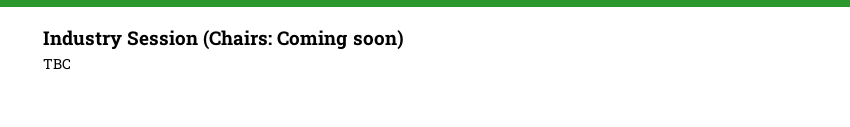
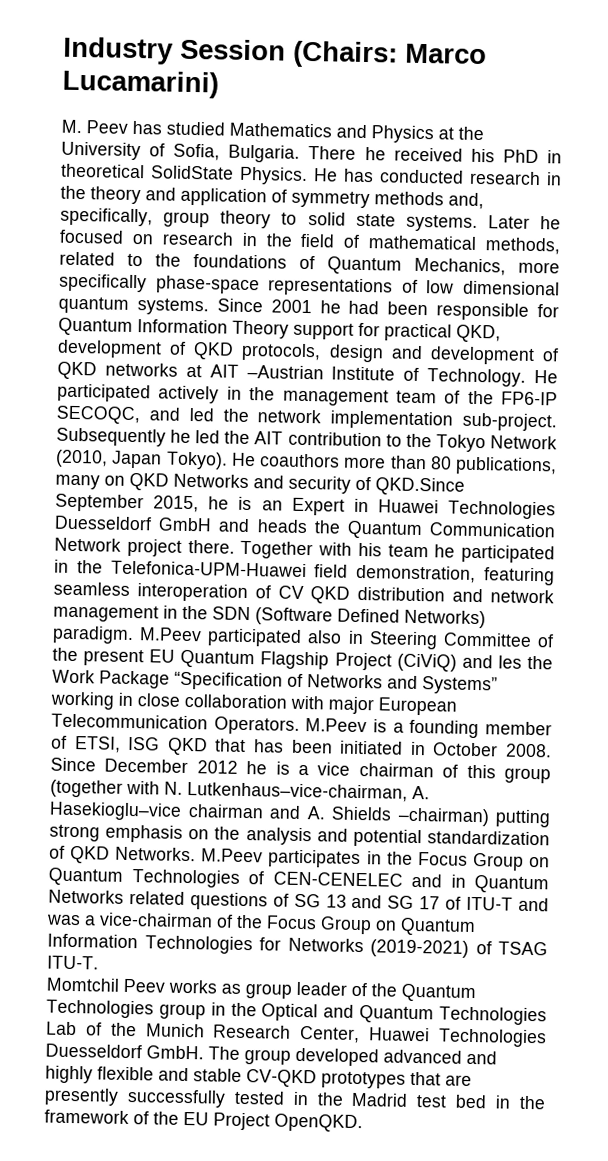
[277,30,404,50] [43,58,71,70] Coming soon) // TBC -> [405,43,487,65] [62,69,219,99] [61,119,484,144] [61,141,562,164] [61,163,562,186] [60,185,484,210] [60,207,561,232] [59,229,561,255] [59,251,560,276] [59,273,560,297] [58,296,559,321] [58,317,501,343] [57,339,560,365] [57,361,558,387] [57,383,558,407] [56,405,557,432] [56,427,557,453] [55,449,557,476] [55,472,465,496] [55,493,556,520] [54,515,556,540] [54,537,555,564] [54,559,555,586] [53,581,554,604] [53,604,486,629] [52,625,555,650] [52,647,553,672] [52,669,498,695] [50,691,457,716] [51,713,552,739] [51,735,552,758] [50,757,551,784] [50,779,430,802] [49,801,551,828] [49,824,550,848] [49,845,550,871] [48,867,549,894] [48,889,550,912] [46,912,476,937] [47,933,548,958] [47,955,99,970] [46,977,476,1003] [46,999,547,1026] [46,1021,547,1048] [45,1043,497,1067] [45,1065,472,1089] [44,1087,547,1110] [44,1109,363,1133] Marco Lucamarini) // M. Peev has studied Mathematics and Physics at the University of Sofia, Bulgaria. There he received his PhD in theoretical SolidState Physics. He has conducted research in the theory and application of symmetry methods and, specifically, group theory to solid state systems. Later he focused on research in the field of mathematical methods, related to the foundations of Quantum Mechanics, more specifically phase-space representations of low dimensional quantum systems. Since 2001 he had been responsible for Quantum Information Theory support for practical QKD, development of QKD protocols, design and development of QKD networks at AIT –Austrian Institute of Technology. He participated actively in the management team of the FP6-IP SECOQC, and led the network implementation sub-project. Subsequently he led the AIT contribution to the Tokyo Network (2010, Japan Tokyo). He coauthors more than 80 publications, many on QKD Networks and security of QKD.Since September 2015, he is an Expert in Huawei Technologies Duesseldorf GmbH and heads the Quantum Communication Network project there. Together with his team he participated in the Telefonica-UPM-Huawei field demonstration, featuring seamless interoperation of CV QKD distribution and network management in the SDN (Software Defined Networks) paradigm. M.Peev participated also in Steering Committee of the present EU Quantum Flagship Project (CiViQ) and les the Work Package “Specification of Networks and Systems” working in close collaboration with major European Telecommunication Operators. M.Peev is a founding member of ETSI, ISG QKD that has been initiated in October 2008. Since December 2012 he is a vice chairman of this group (together with N. Lutkenhaus–vice-chairman, A. Hasekioglu–vice chairman and A. Shields –chairman) putting strong emphasis on the analysis and potential standardization of QKD Networks. M.Peev participates in the Focus Group on Quantum Technologies of CEN-CENELEC and in Quantum Networks related questions of SG 13 and SG 17 of ITU-T and was a vice-chairman of the Focus Group on Quantum Information Technologies for Networks (2019-2021) of TSAG ITU-T. // Momtchil Peev works as group leader of the Quantum Technologies group in the Optical and Quantum Technologies Lab of the Munich Research Center, Huawei Technologies Duesseldorf GmbH. The group developed advanced and highly flexible and stable CV-QKD prototypes that are presently successfully tested in the Madrid test bed in the framework of the EU Project OpenQKD.

